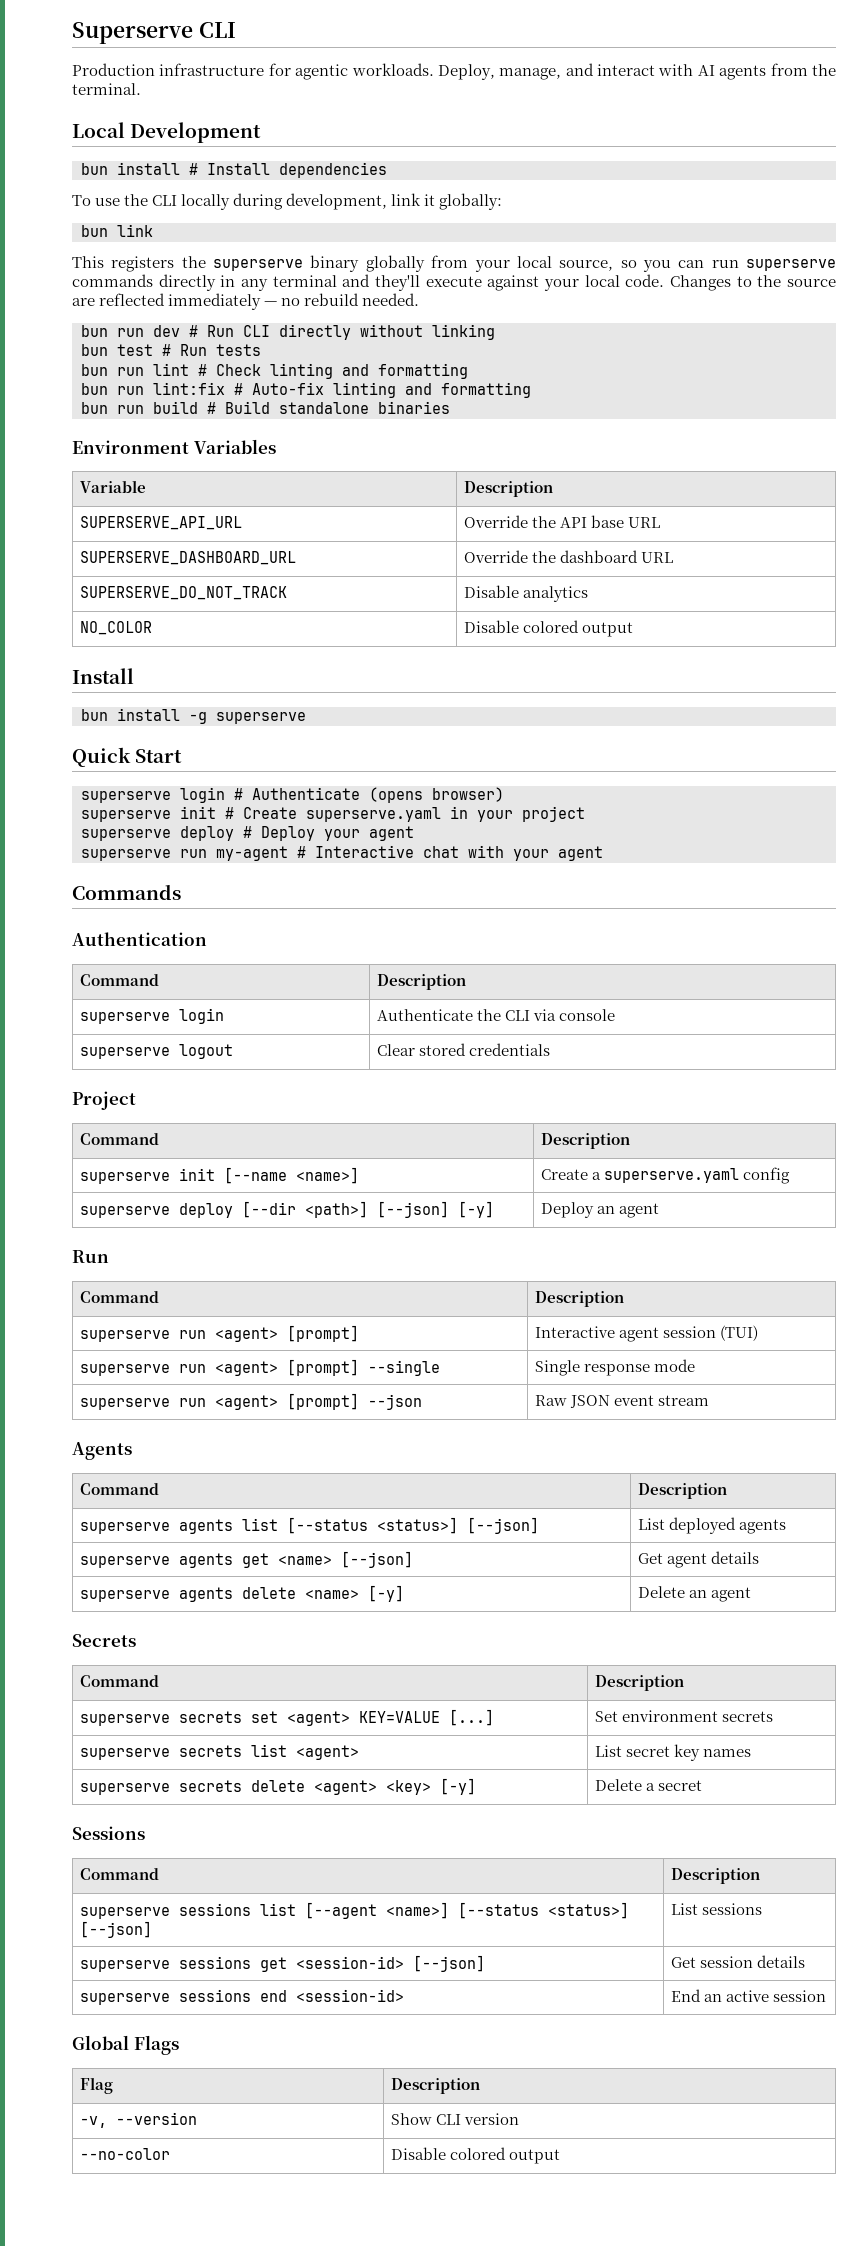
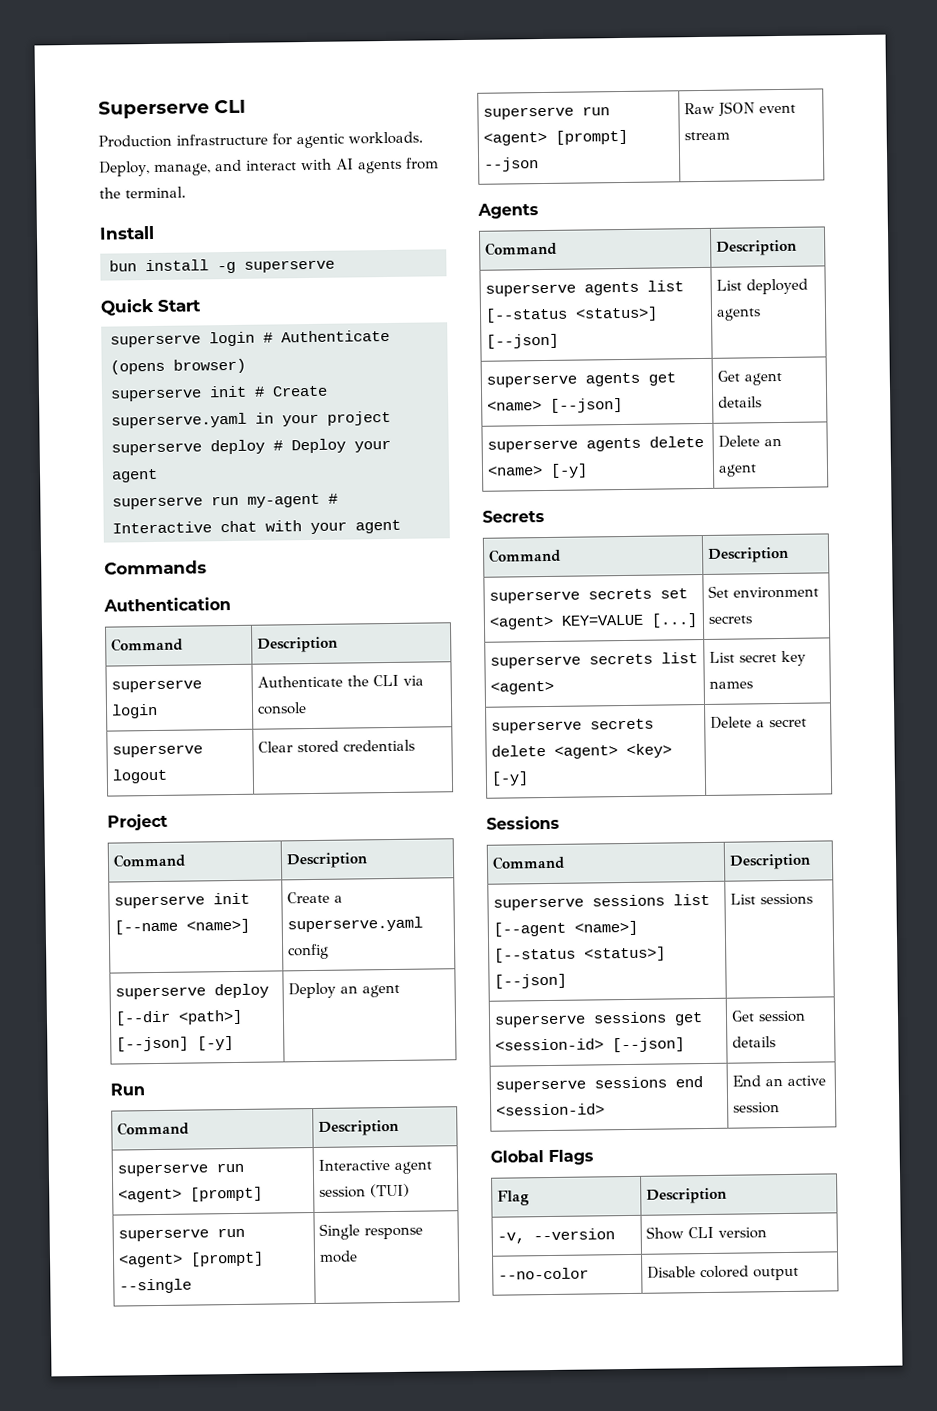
[72,122,262,143] [81,162,387,178] [72,193,503,210] [81,224,153,237] [72,255,837,272] [72,274,836,291] [72,293,420,310] [81,324,495,340] [81,344,261,356] [81,363,468,379] [81,382,531,398] [81,401,450,414] [72,439,276,454] [80,480,147,493] [464,481,554,497] [80,516,243,530] [464,515,661,528] [80,551,297,565] [464,550,674,563] [80,586,288,600] [464,585,589,602] [80,621,153,635] [464,620,634,637] // Local Development // bun install # Install dependencies // To use the CLI locally during development, link it globally: // bun link // This registers the superserve binary globally from your local source, so you can run superserve commands directly in any terminal and they'll execute against your local code. Changes to the source are reflected immediately — no rebuild needed. // bun run dev # Run CLI directly without linking // bun test # Run tests // bun run lint # Check linting and formatting // bun run lint:fix # Auto-fix linting and formatting // bun run build # Build standalone binaries // Environment Variables // Variable | Description // SUPERSERVE_API_URL | Override the API base URL // SUPERSERVE_DASHBOARD_URL | Override the dashboard URL // SUPERSERVE_DO_NOT_TRACK | Disable analytics // NO_COLOR | Disable colored output -> (186, 192) none

